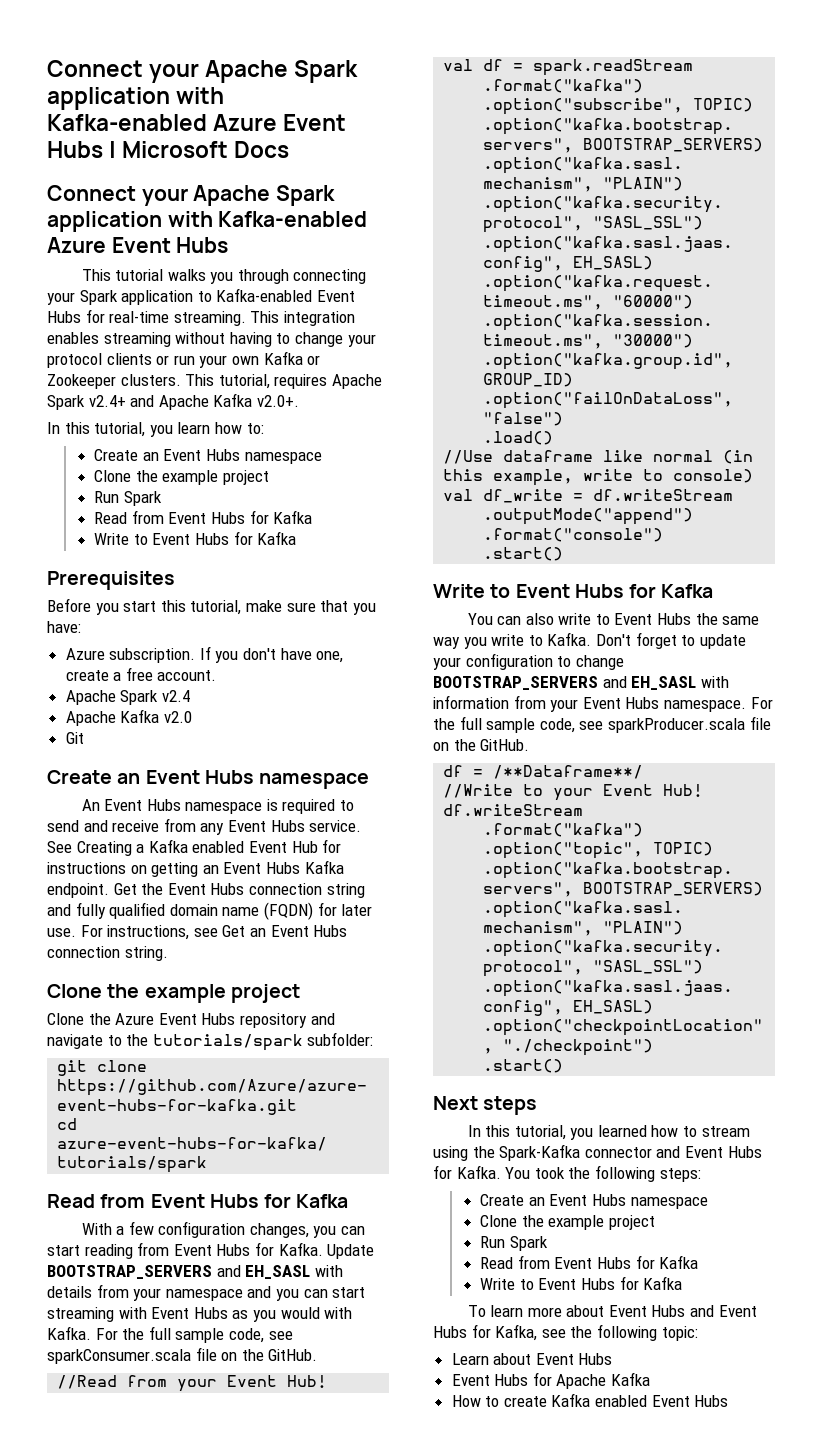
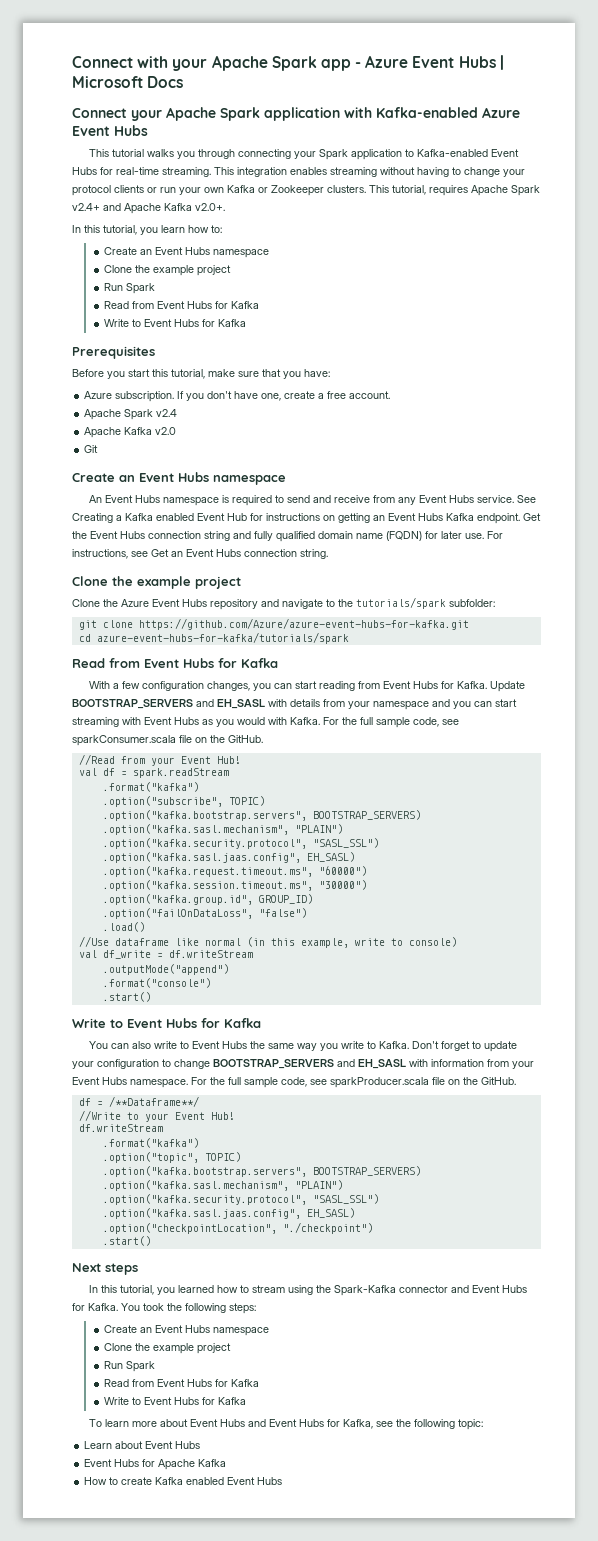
[47,60,359,83] [47,87,225,110] [47,114,207,131] Connect your Apache Spark application with Kafka-enabled -> [72,55,362,71] Connect with your Apache Spark app -

